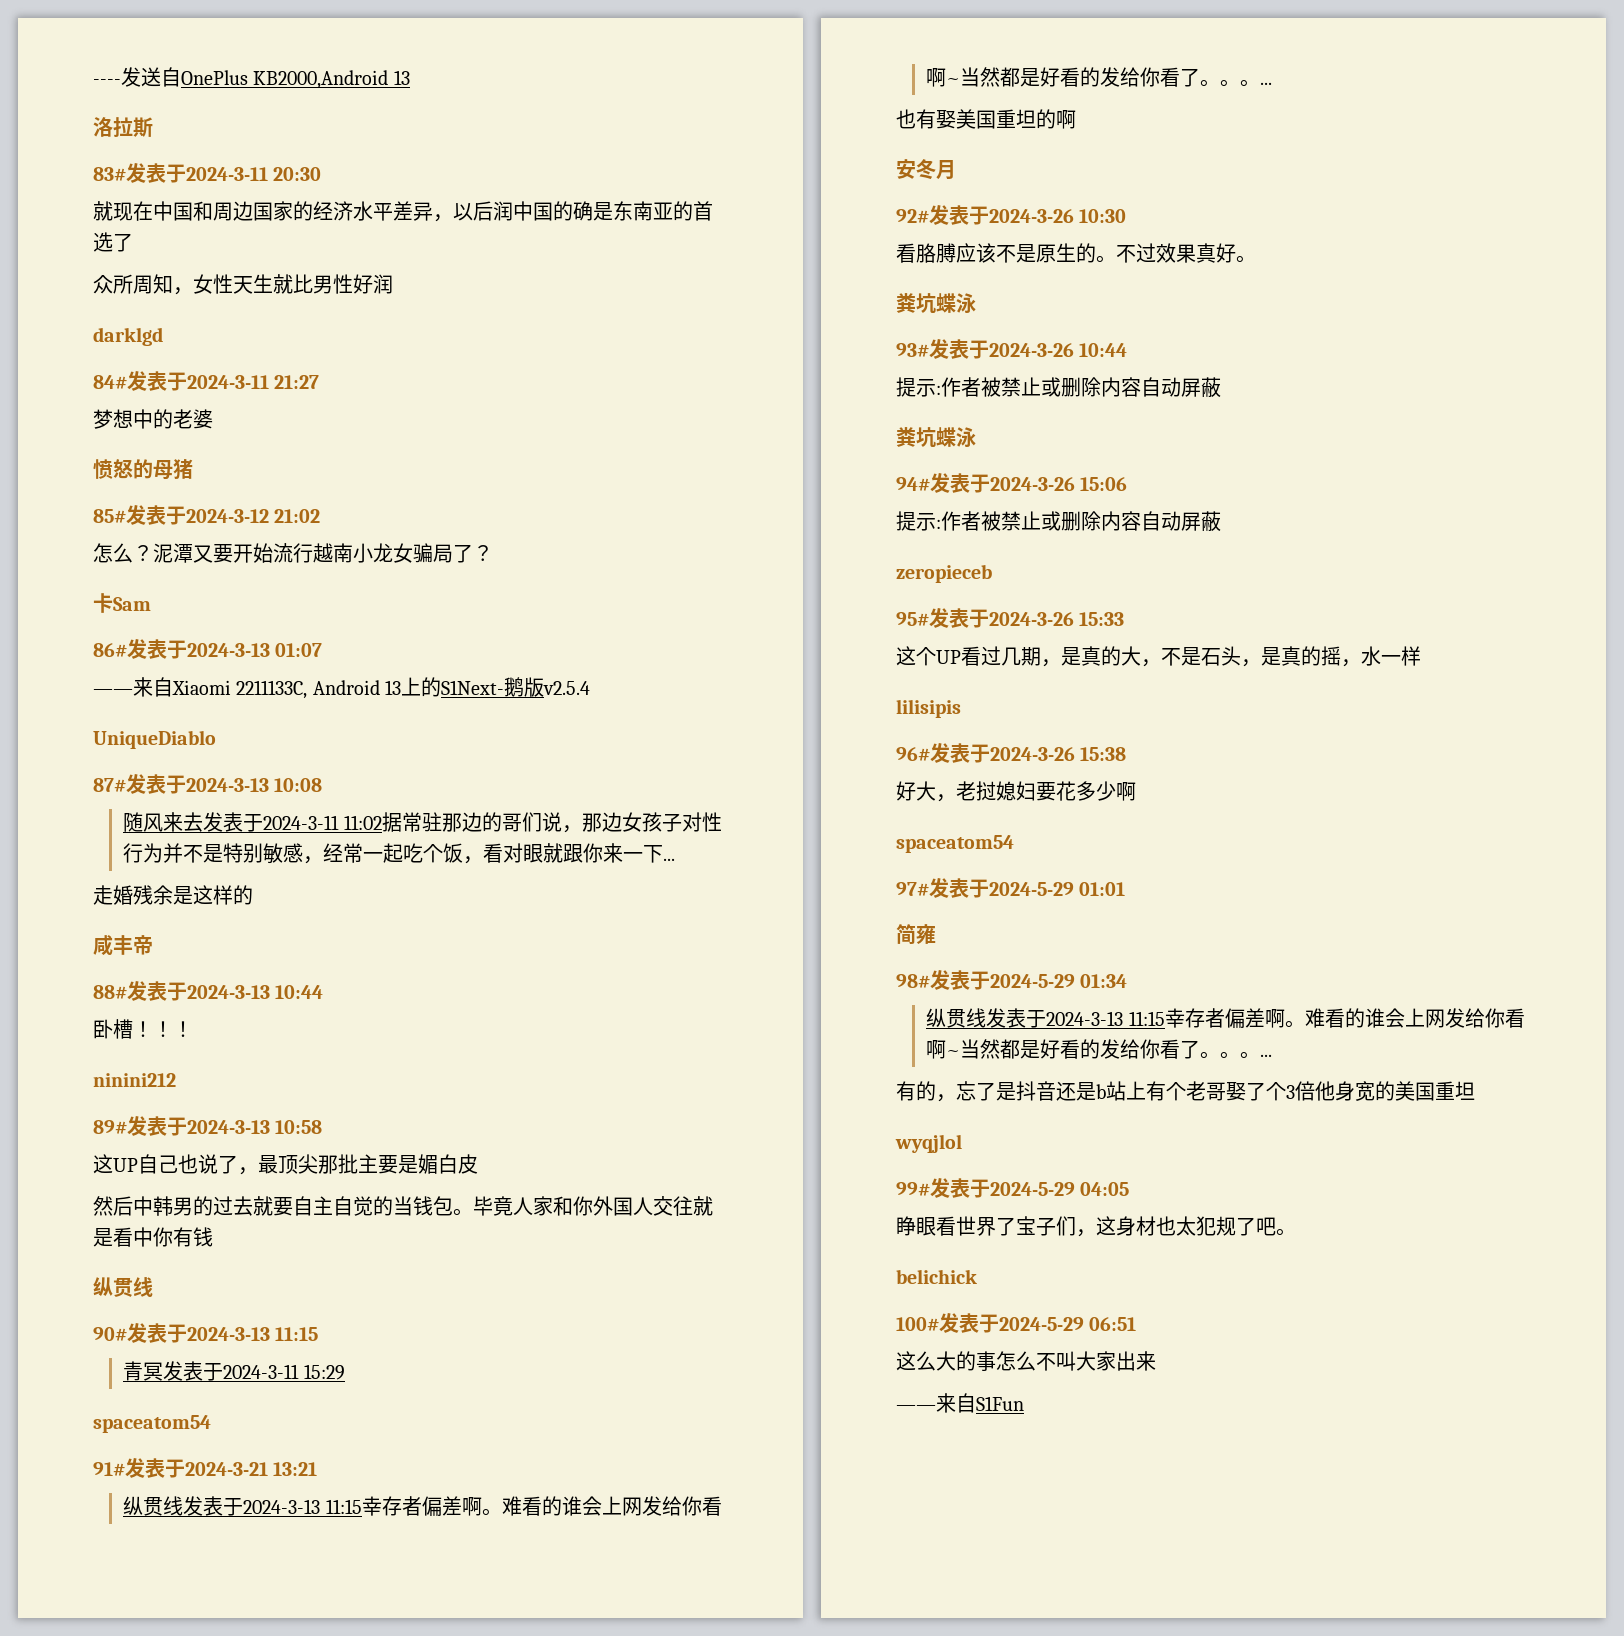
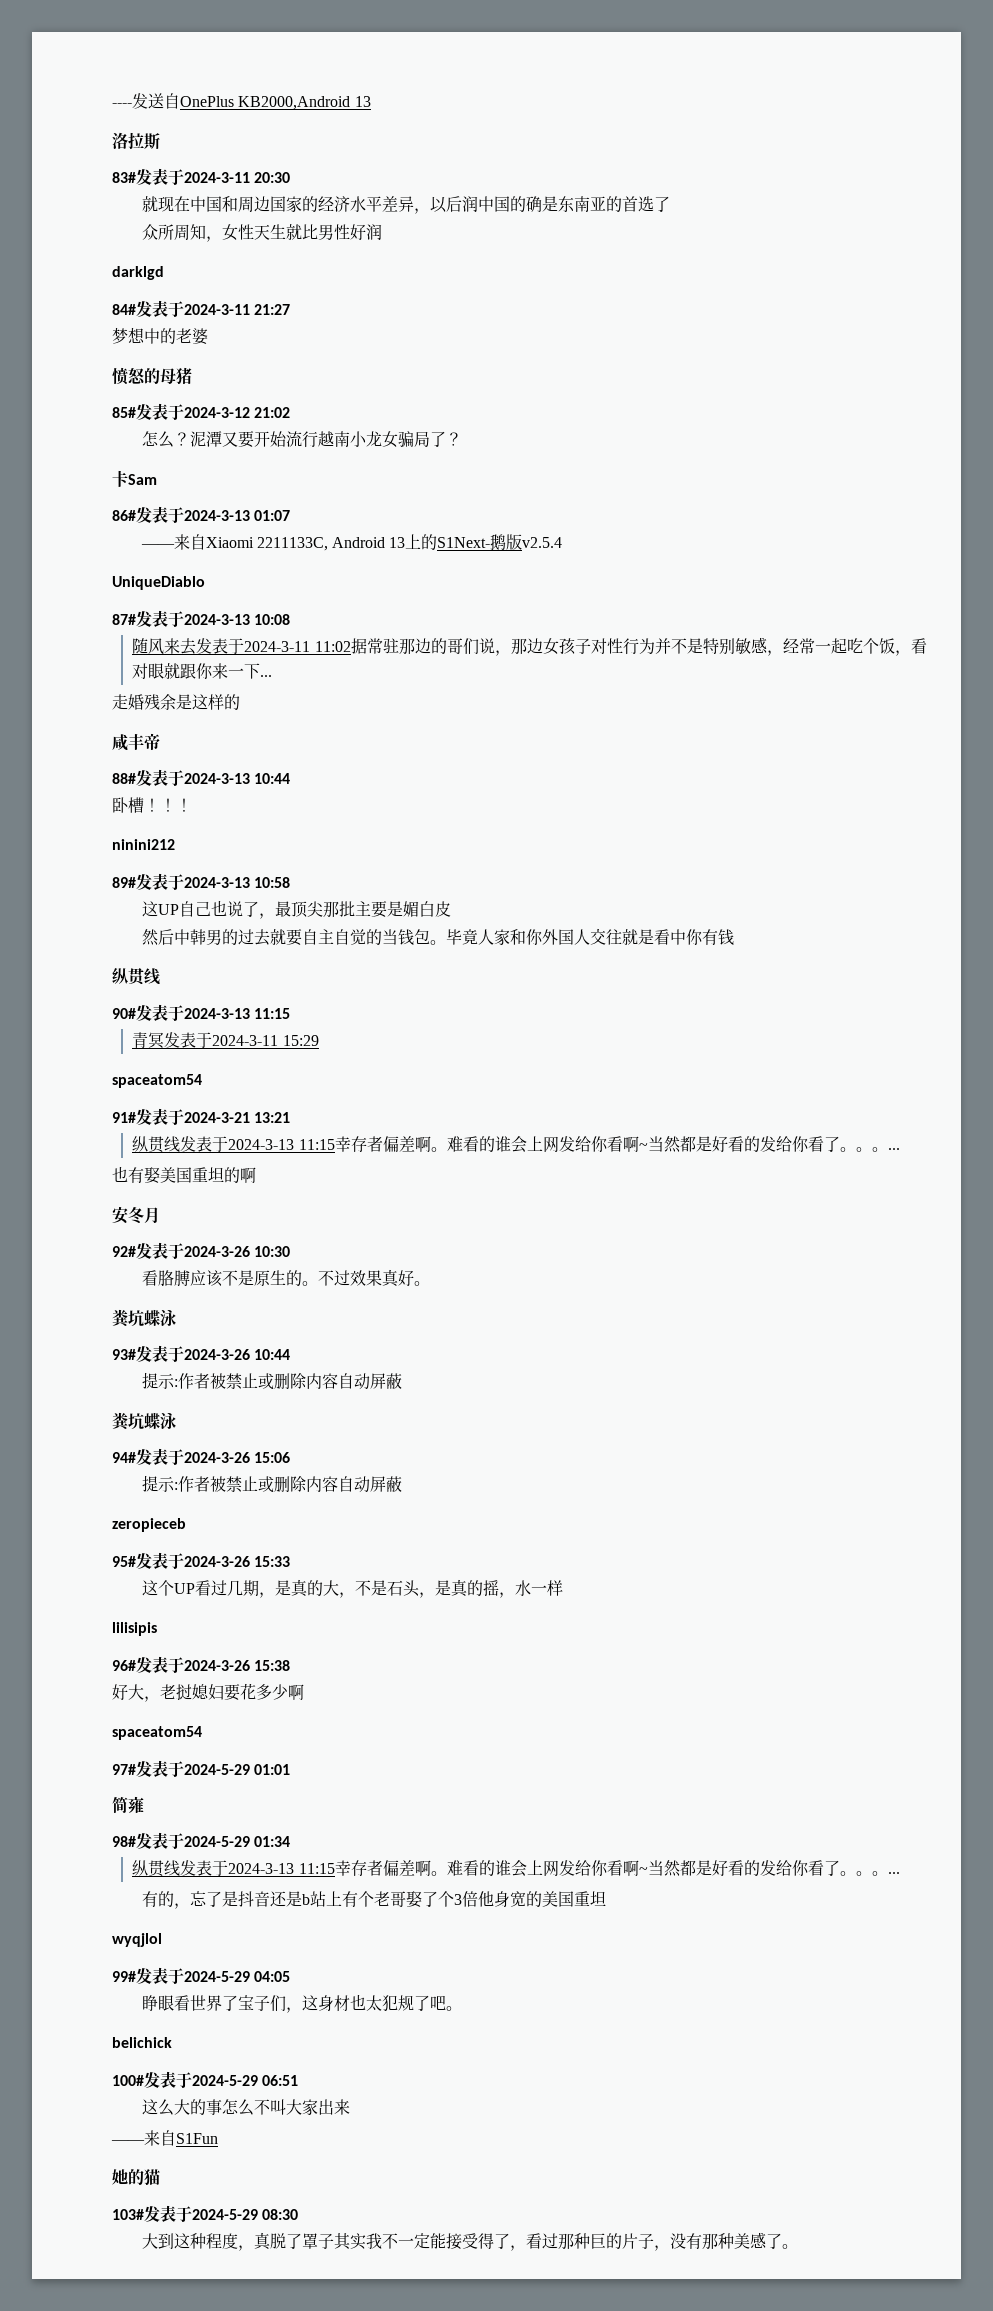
(1024, 1403) none -> [112,2169,160,2185] [112,2205,299,2222] [141,2232,798,2251] // 她的猫 // 103#发表于2024-5-29 08:30 // 大到这种程度，真脱了罩子其实我不一定能接受得了，看过那种巨的片子，没有那种美感了。

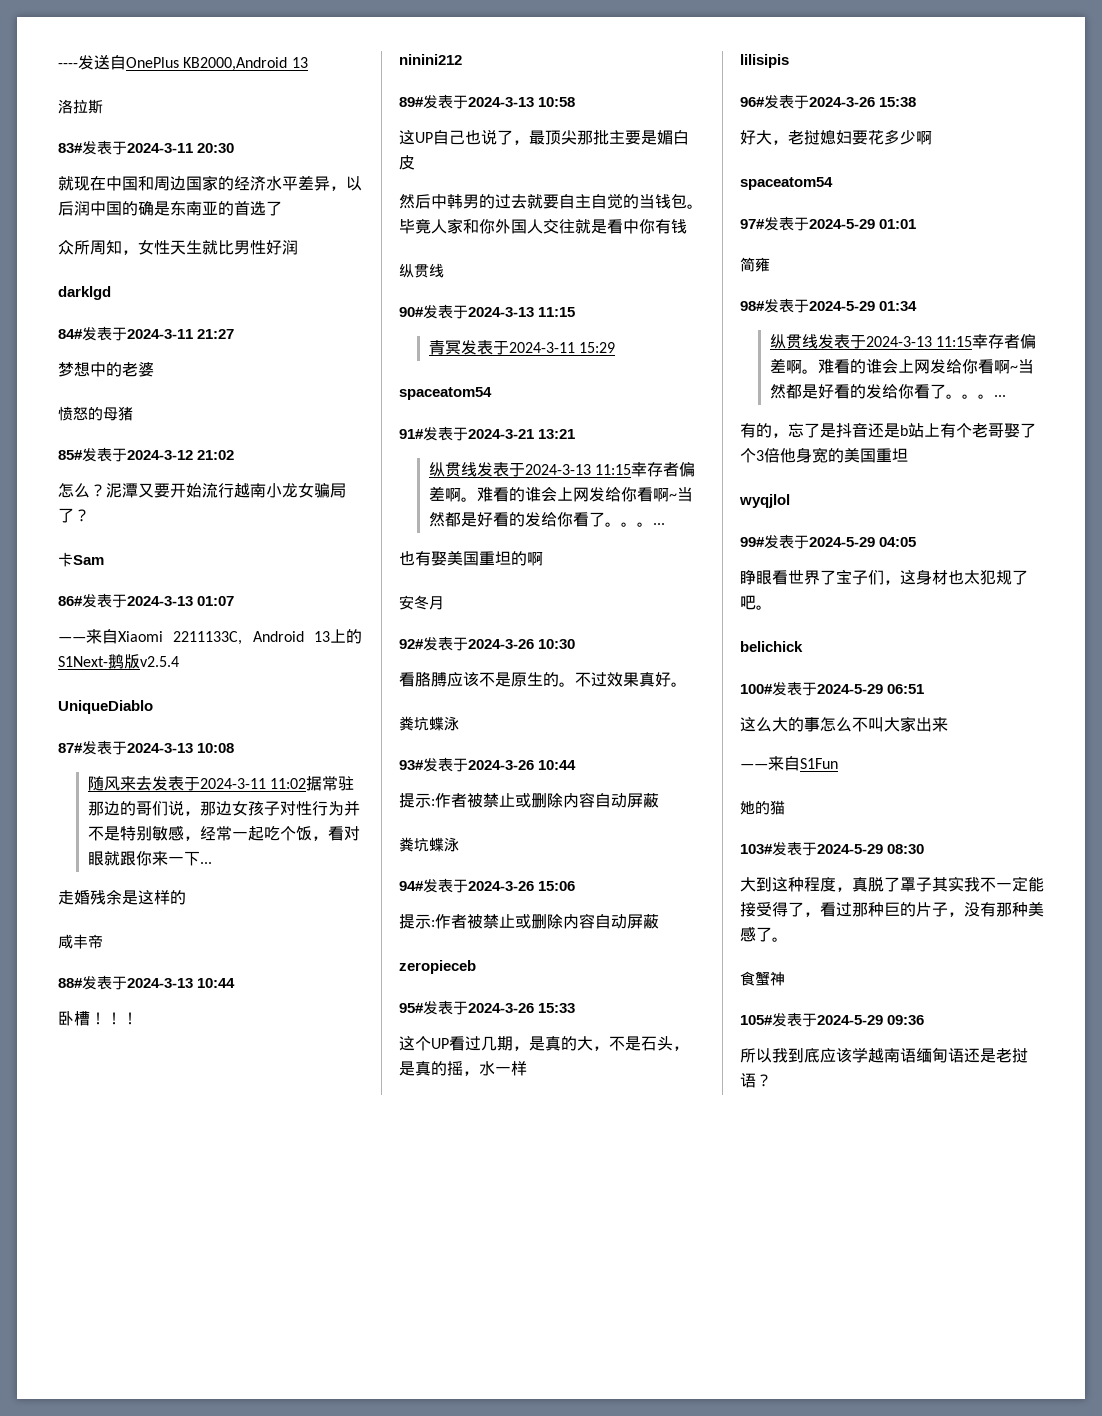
(798, 2246) none -> [740,971,785,986] [740,1012,925,1027] [740,1047,1028,1063] [740,1073,772,1088] // 食蟹神 // 105#发表于2024-5-29 09:36 // 所以我到底应该学越南语缅甸语还是老挝语？

